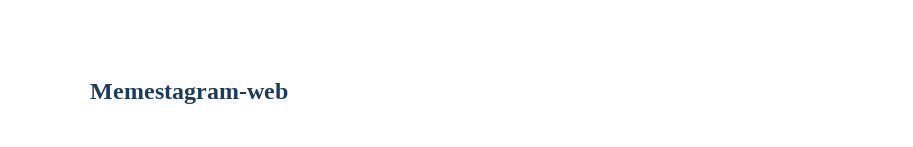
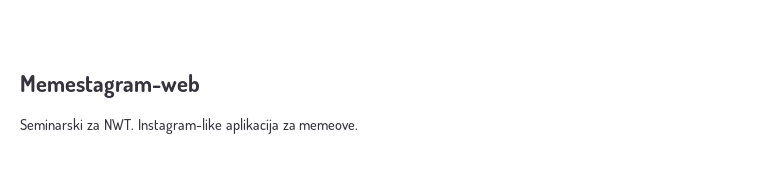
(288, 93) none -> [20,118,359,134] // Seminarski za NWT. Instagram-like aplikacija za memeove.

